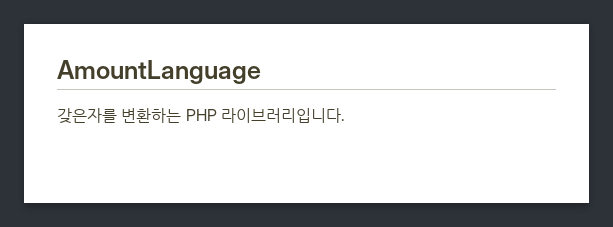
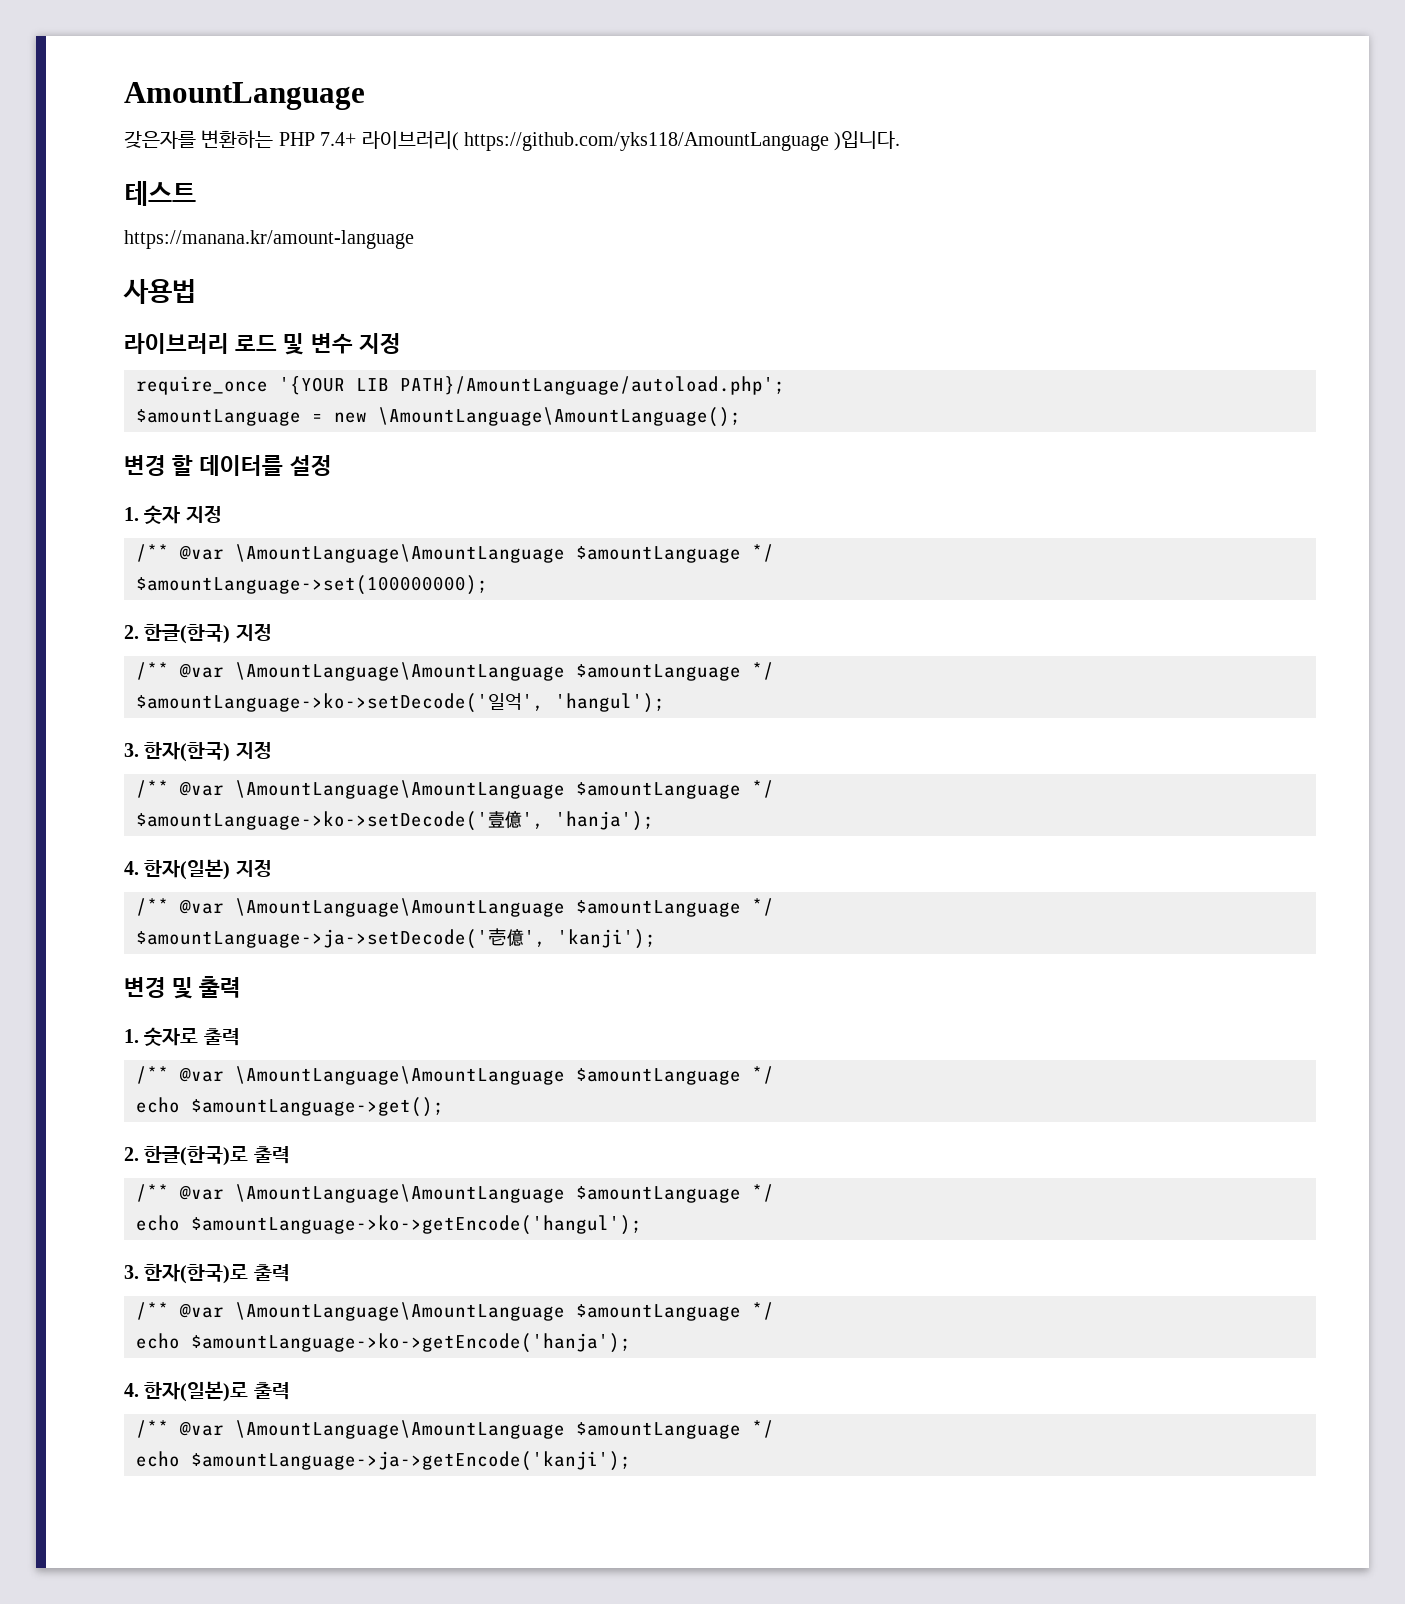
[220,108,345,123] 라이브러리입니다. -> [320,131,901,151] [124,181,196,206] [124,230,414,249] [123,279,196,304] [124,333,401,355] [136,376,785,395] [136,407,741,427] [124,455,332,476] [124,505,222,524] [136,544,774,563] [136,575,488,595] [124,623,272,644] [136,662,774,681] [136,693,665,713] [124,741,272,762] [136,780,774,799] [136,811,654,831] [124,859,272,880] [136,898,774,917] [136,928,656,949] [124,976,242,999] [124,1027,240,1046] [136,1066,774,1085] [136,1097,444,1117] [124,1146,290,1166] [136,1184,774,1203] [136,1215,642,1235] [124,1264,290,1284] [136,1302,774,1321] [136,1333,631,1353] [124,1381,290,1402] [136,1420,774,1439] [136,1451,631,1471] 7.4+ 라이브러리( https://github.com/yks118/AmountLanguage )입니다. // 테스트 // https://manana.kr/amount-language // 사용법 // 라이브러리 로드 및 변수 지정 // require_once '{YOUR LIB PATH}/AmountLanguage/autoload.php'; // $amountLanguage = new \AmountLanguage\AmountLanguage(); // 변경 할 데이터를 설정 // 1. 숫자 지정 // /** @var \AmountLanguage\AmountLanguage $amountLanguage */ // $amountLanguage->set(100000000); // 2. 한글(한국) 지정 // /** @var \AmountLanguage\AmountLanguage $amountLanguage */ // $amountLanguage->ko->setDecode('일억', 'hangul'); // 3. 한자(한국) 지정 // /** @var \AmountLanguage\AmountLanguage $amountLanguage */ // $amountLanguage->ko->setDecode('壹億', 'hanja'); // 4. 한자(일본) 지정 // /** @var \AmountLanguage\AmountLanguage $amountLanguage */ // $amountLanguage->ja->setDecode('壱億', 'kanji'); // 변경 및 출력 // 1. 숫자로 출력 // /** @var \AmountLanguage\AmountLanguage $amountLanguage */ // echo $amountLanguage->get(); // 2. 한글(한국)로 출력 // /** @var \AmountLanguage\AmountLanguage $amountLanguage */ // echo $amountLanguage->ko->getEncode('hangul'); // 3. 한자(한국)로 출력 // /** @var \AmountLanguage\AmountLanguage $amountLanguage */ // echo $amountLanguage->ko->getEncode('hanja'); // 4. 한자(일본)로 출력 // /** @var \AmountLanguage\AmountLanguage $amountLanguage */ // echo $amountLanguage->ja->getEncode('kanji');

